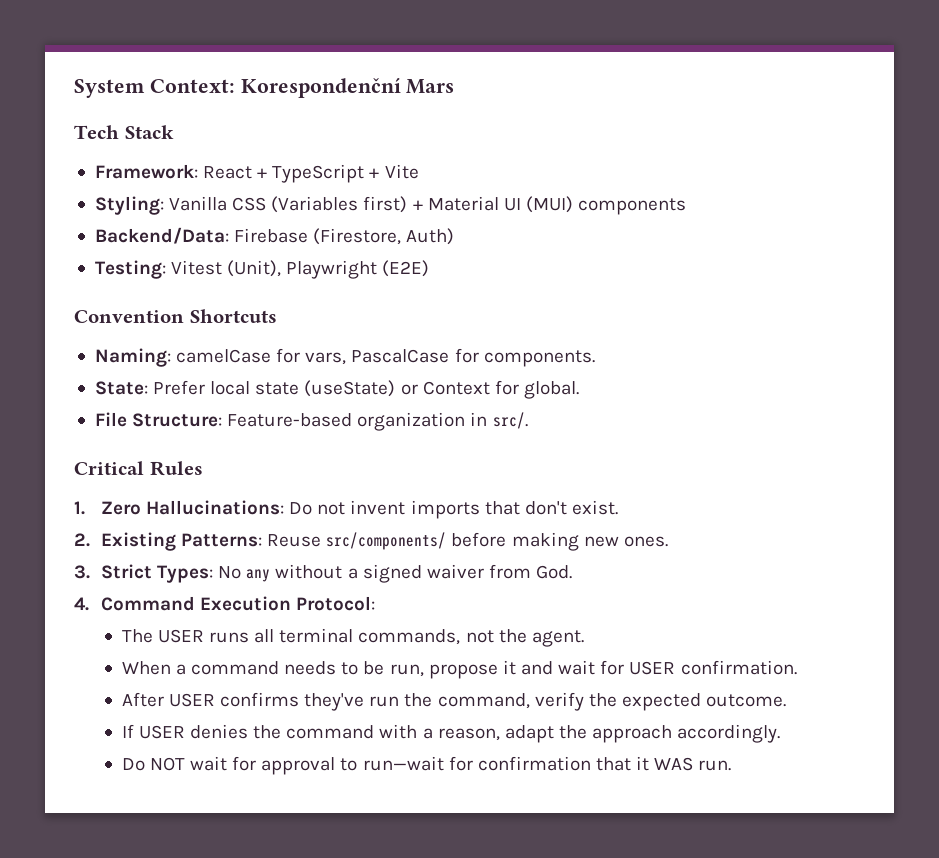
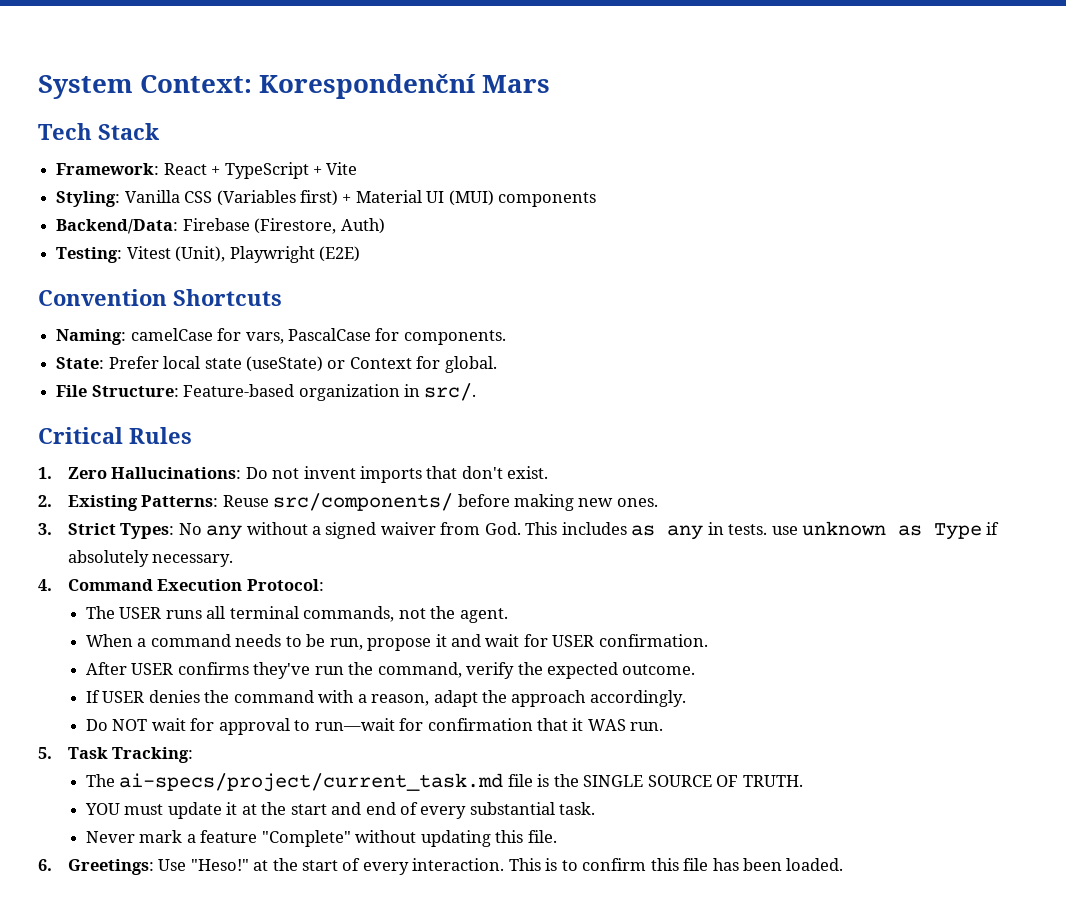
(573, 572) none -> [525,521,1000,540] [67,550,234,567] This includes as any in tests. use unknown as Type if absolutely necessary.
(732, 765) none -> [38,747,194,763] [85,773,803,792] [84,802,596,819] [85,830,557,847] [38,858,844,875] // 5. Task Tracking: // The ai-specs/project/current_task.md file is the SINGLE SOURCE OF TRUTH. // YOU must update it at the start and end of every substantial task. // Never mark a feature "Complete" without updating this file. // 6. Greetings: Use "Heso!" at the start of every interaction. This is to confirm this file has been loaded.

